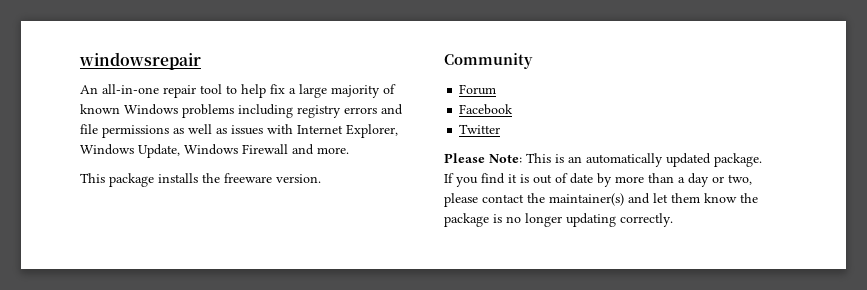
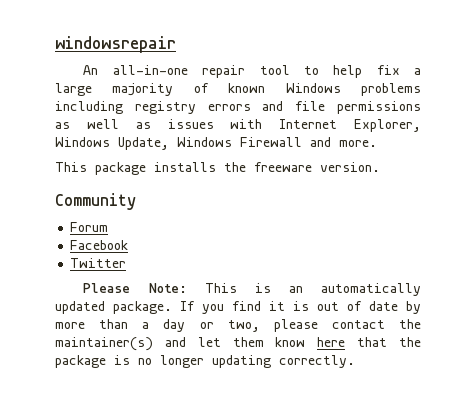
(737, 198) none -> [317,337,388,347] here that

